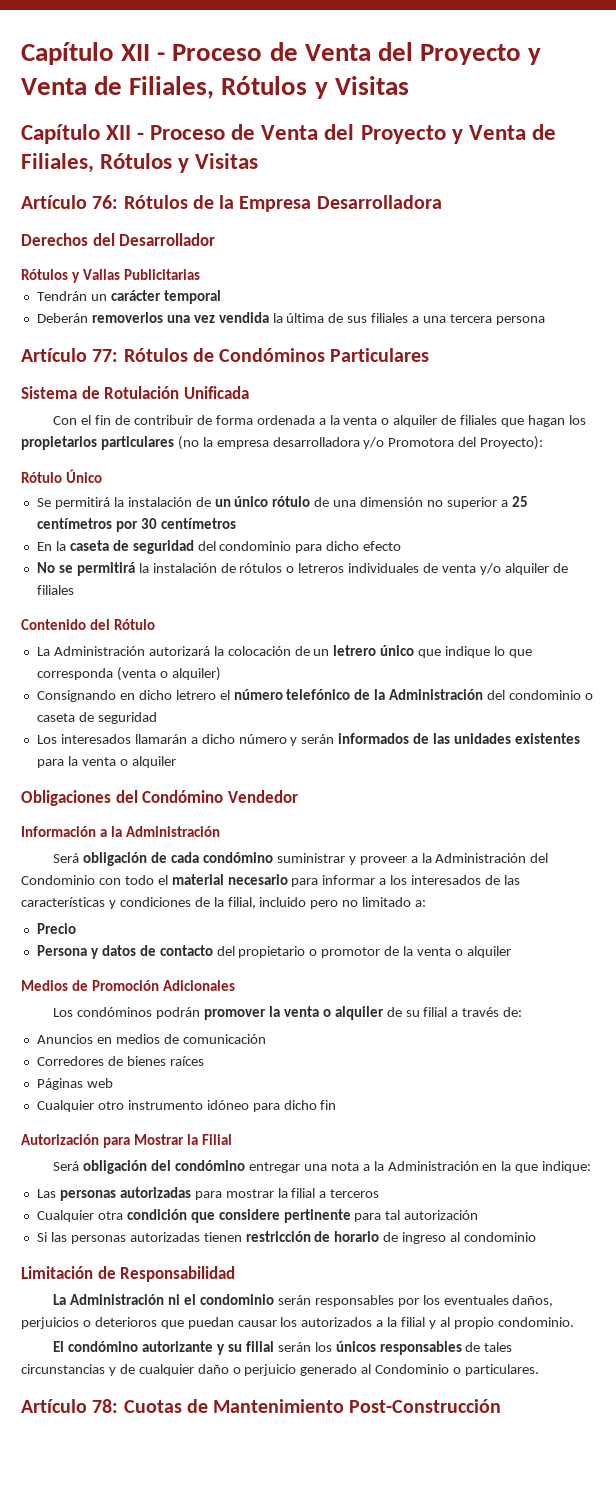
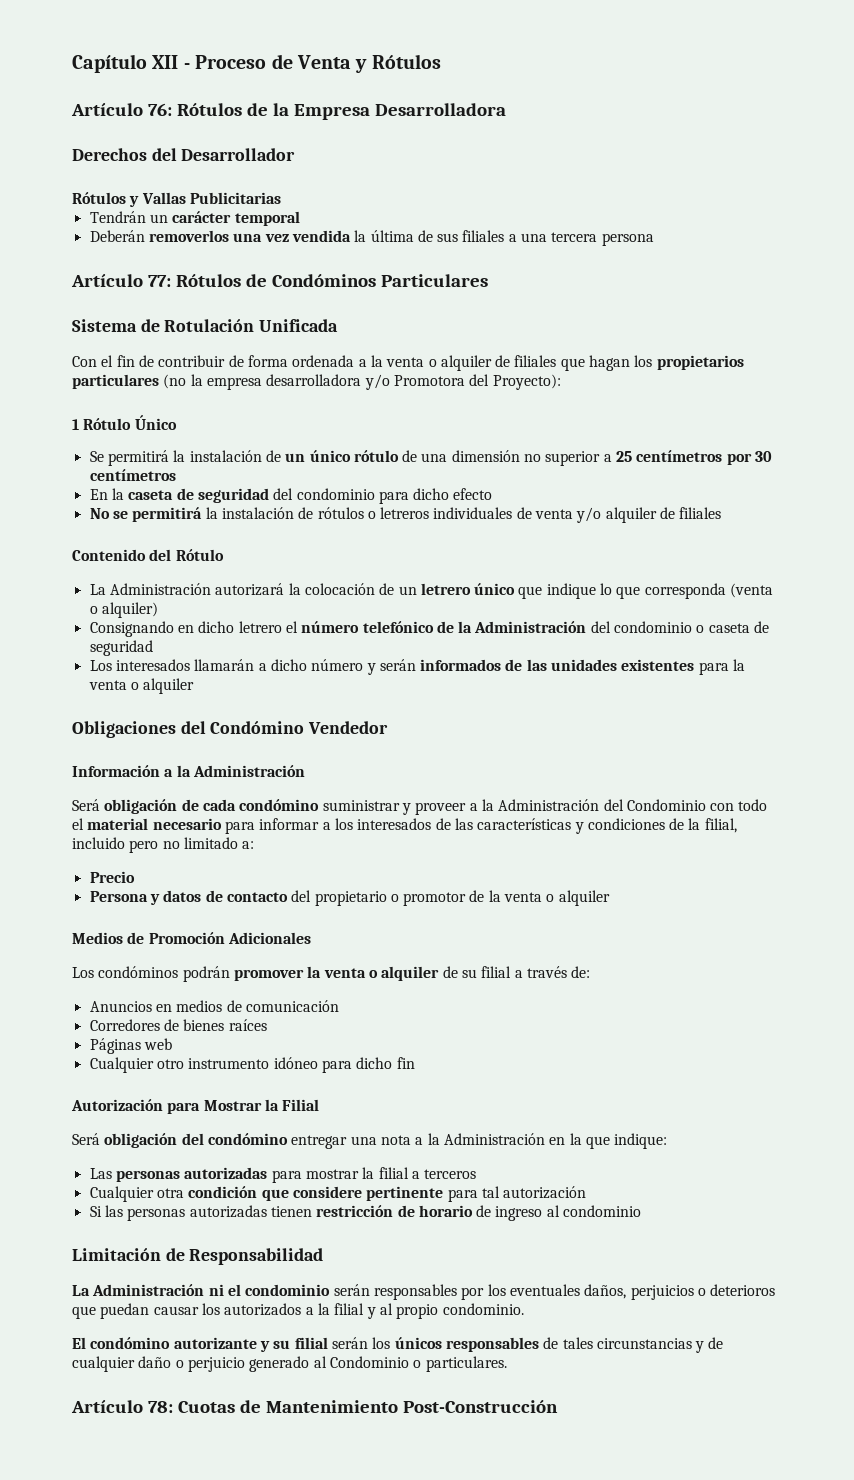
[21,42,542,65] [21,76,409,99] [21,124,556,144] [21,153,259,173] Capítulo XII - Proceso de Venta del Proyecto y Venta de Filiales, Rótulos y Visitas // Capítulo XII - Proceso de Venta del Proyecto y Venta de Filiales, Rótulos y Visitas -> [72,54,441,73] Capítulo XII - Proceso de Venta y Rótulos
(544, 443) none -> [72,419,79,430] 1

